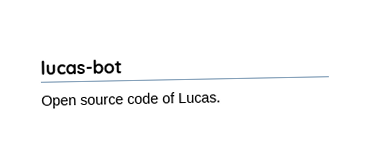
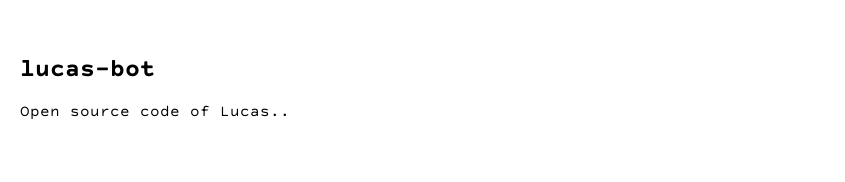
[178,92,221,104] Lucas. -> [220,106,290,117] Lucas..

